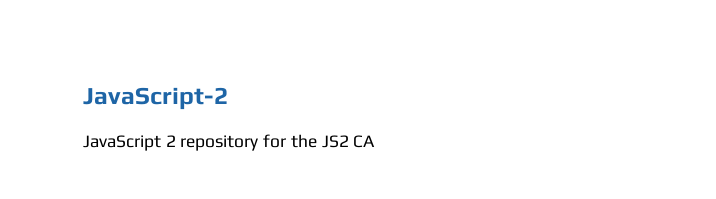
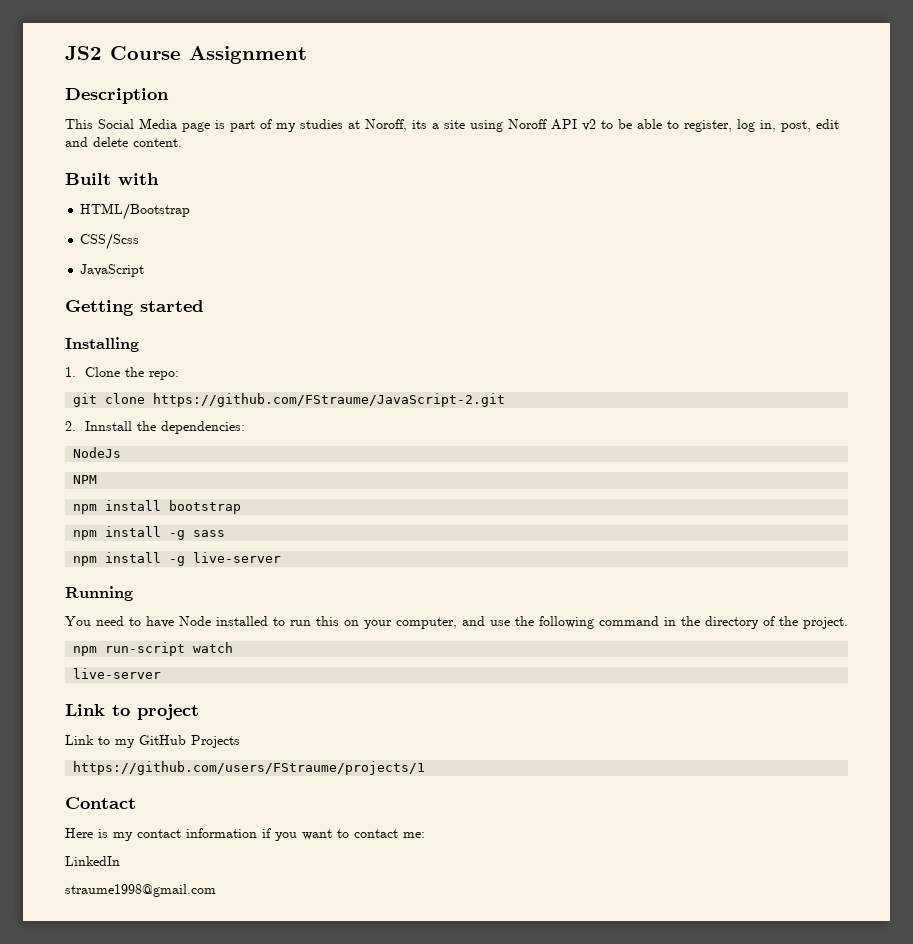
[83,87,228,110] [83,134,376,151] JavaScript-2 // JavaScript 2 repository for the JS2 CA -> [65,46,307,64] [65,88,169,104] [65,118,839,132] [65,137,182,147] [65,173,159,185] [80,203,191,220] [80,233,140,250] [80,264,145,277] [65,300,203,316] [65,337,139,352] [65,367,179,380] [73,393,506,407] [65,421,245,434] [73,447,122,458] [73,475,98,484] [73,500,242,514] [73,526,226,540] [73,552,282,566] [65,586,133,601] [65,616,848,629] [73,642,234,656] [73,668,162,679] [65,704,199,720] [65,735,240,748] [73,761,426,775] [65,797,136,809] [65,828,425,841] [65,856,120,866] [65,884,216,897] JS2 Course Assignment // Description // This Social Media page is part of my studies at Noroff, its a site using Noroff API v2 to be able to register, log in, post, edit and delete content. // Built with // HTML/Bootstrap // CSS/Scss // JavaScript // Getting started // Installing // 1. Clone the repo: // git clone https://github.com/FStraume/JavaScript-2.git // 2. Innstall the dependencies: // NodeJs // NPM // npm install bootstrap // npm install -g sass // npm install -g live-server // Running // You need to have Node installed to run this on your computer, and use the following command in the directory of the project. // npm run-script watch // live-server // Link to project // Link to my GitHub Projects // https://github.com/users/FStraume/projects/1 // Contact // Here is my contact information if you want to contact me: // LinkedIn // straume1998@gmail.com

